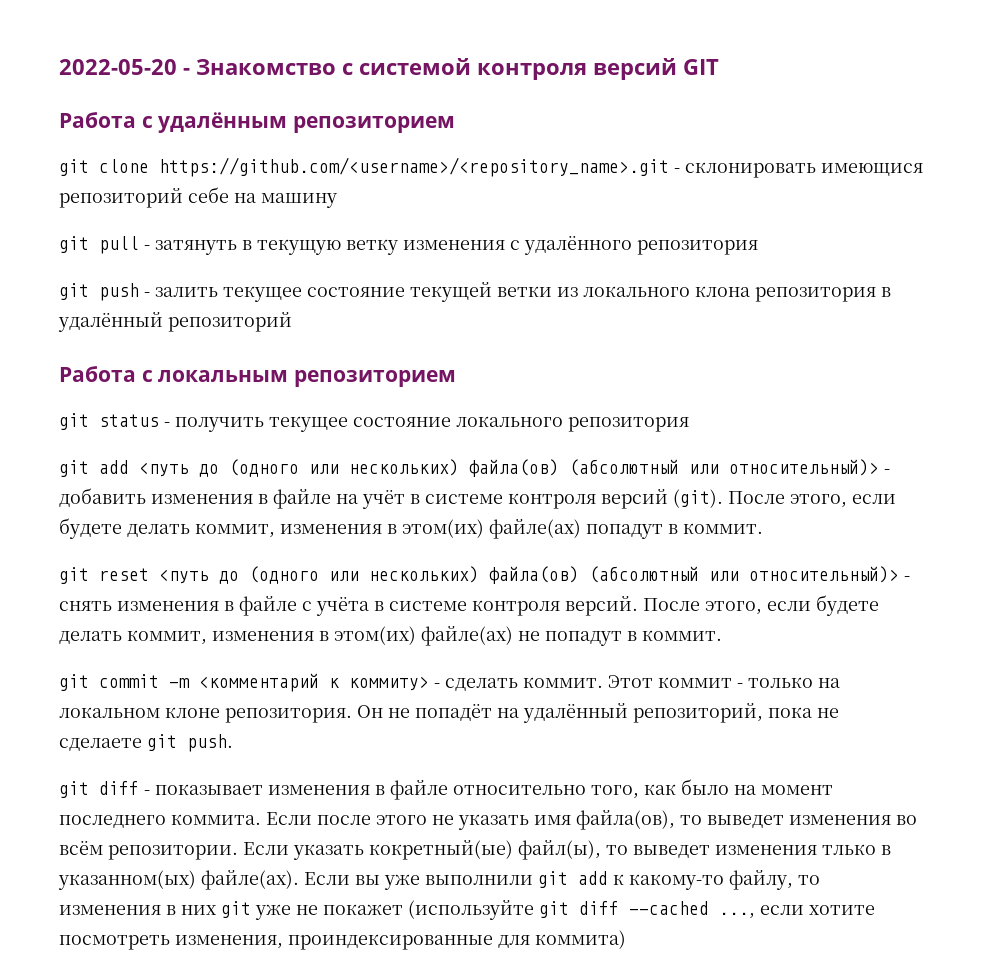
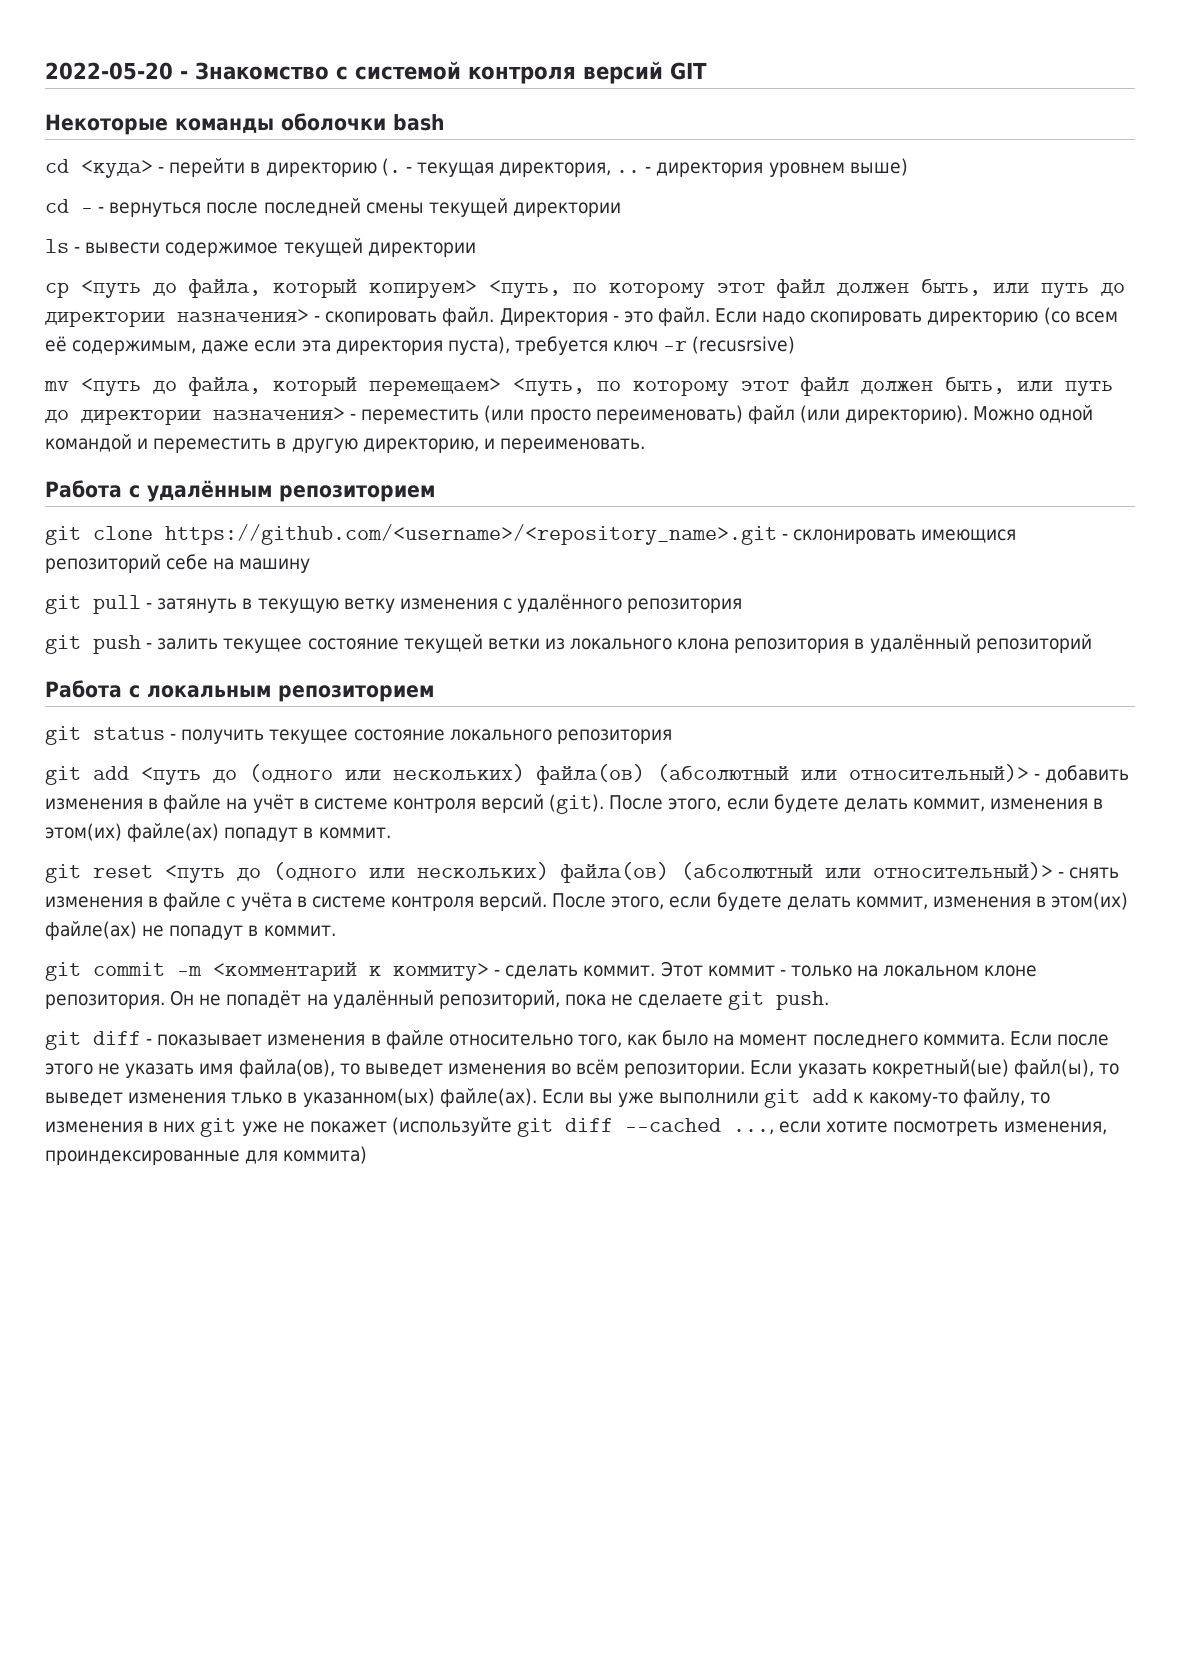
(719, 67) none -> [45,113,444,135] [45,158,908,178] [45,198,621,217] [45,238,476,257] [45,279,1125,298] [45,307,1118,327] [45,336,796,355] [44,377,1113,396] [45,405,1094,425] [45,434,645,453] // Некоторые команды оболочки bash // cd <куда> - перейти в директорию (. - текущая директория, .. - директория уровнем выше) // cd - - вернуться после последней смены текущей директории // ls - вывести содержимое текущей директории // cp <путь до файла, который копируем> <путь, по которому этот файл должен быть, или путь до директории назначения> - скопировать файл. Директория - это файл. Если надо скопировать директорию (со всем её содержимым, даже если эта директория пуста), требуется ключ -r (recusrsive) // mv <путь до файла, который перемещаем> <путь, по которому этот файл должен быть, или путь до директории назначения> - переместить (или просто переименовать) файл (или директорию). Можно одной командой и переместить в другую директорию, и переименовать.

